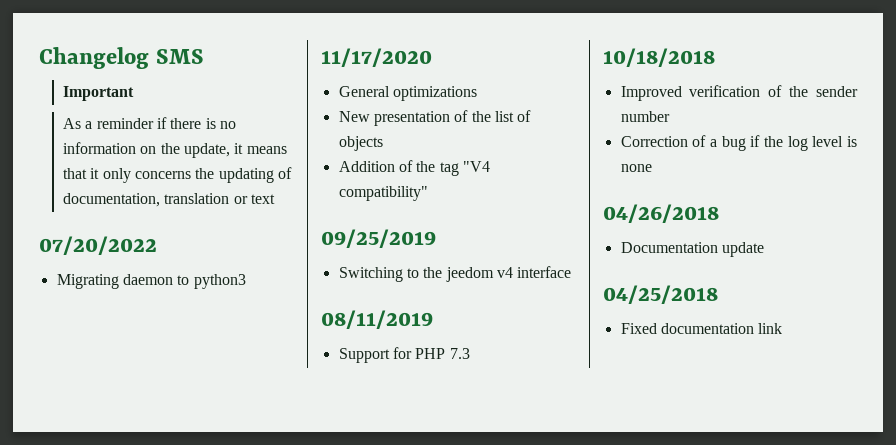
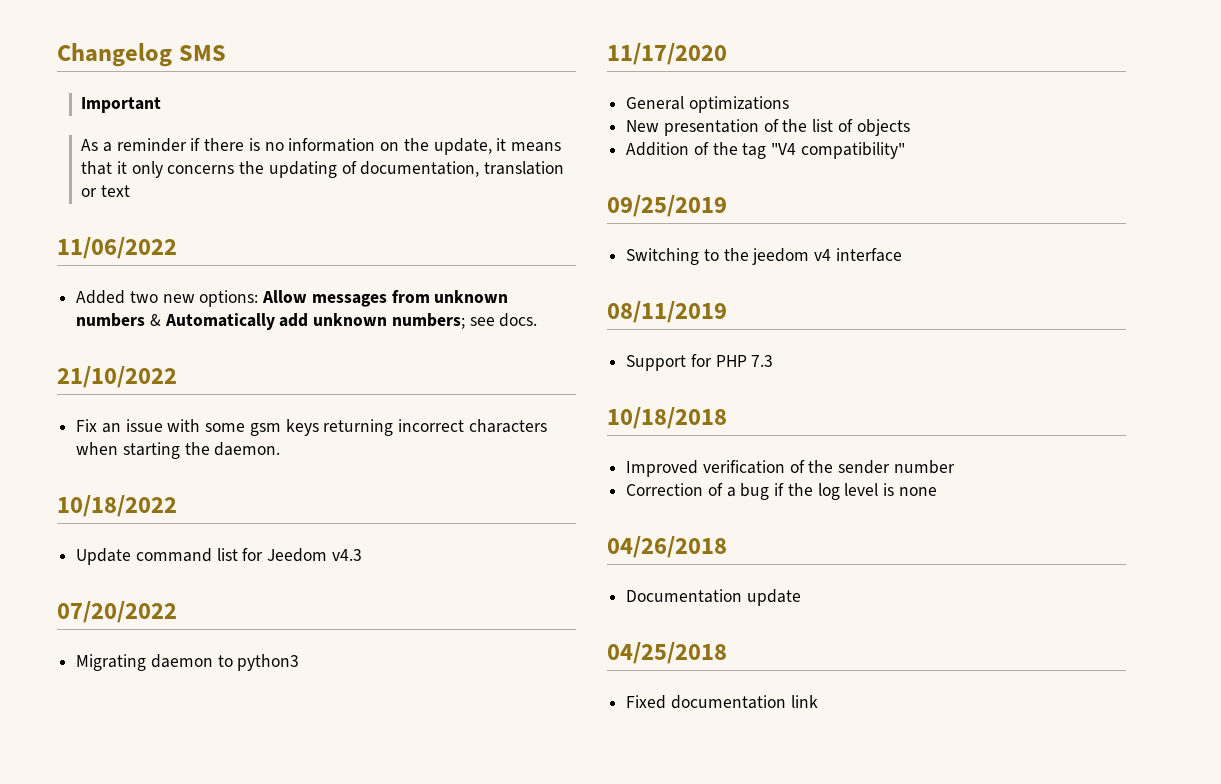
(276, 199) none -> [57,237,177,259] [76,290,509,307] [76,313,538,330] [57,366,177,388] [76,419,547,436] [76,442,281,459] [57,495,177,517] [76,548,362,565] // 11/06/2022 // Added two new options: Allow messages from unknown numbers & Automatically add unknown numbers; see docs. // 21/10/2022 // Fix an issue with some gsm keys returning incorrect characters when starting the daemon. // 10/18/2022 // Update command list for Jeedom v4.3

